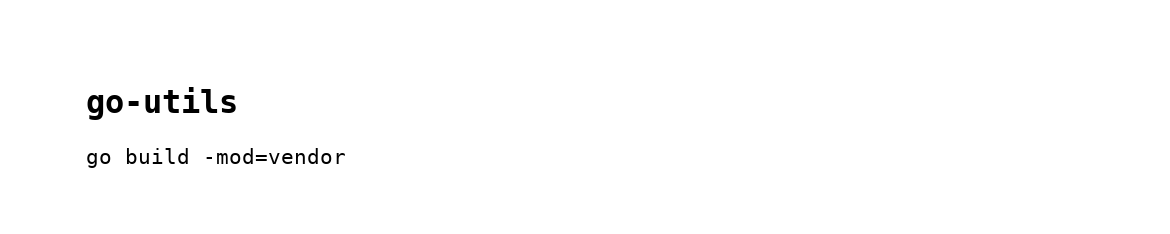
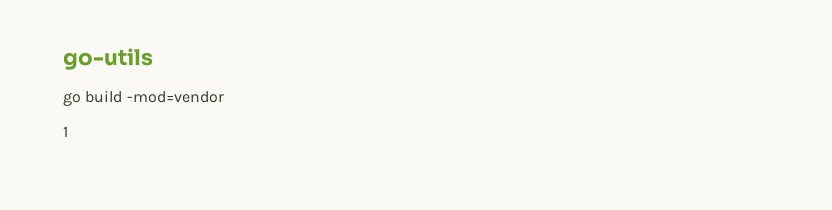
(346, 156) none -> [63,126,68,137] // 1

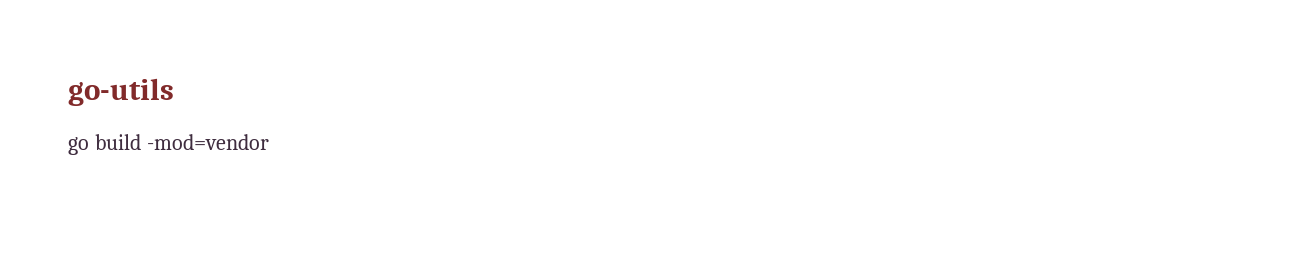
[63,126,68,137] // 1 -> (269, 142) none

